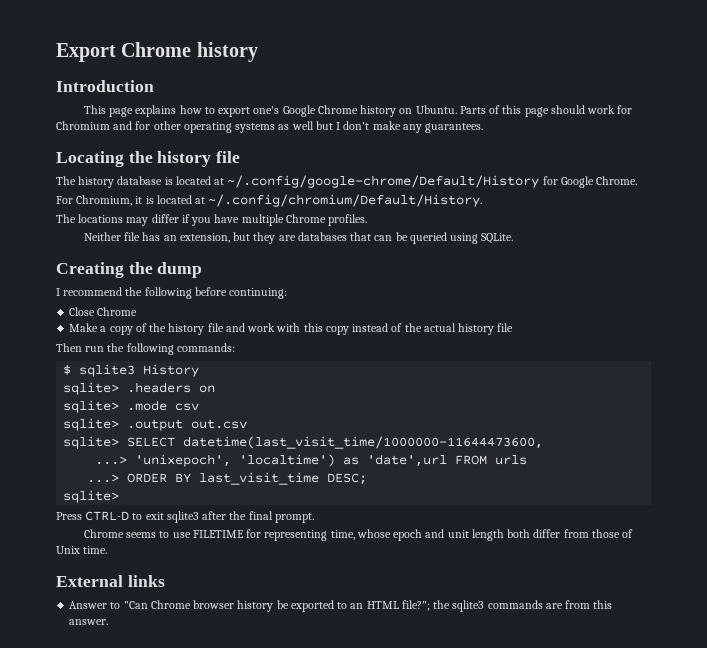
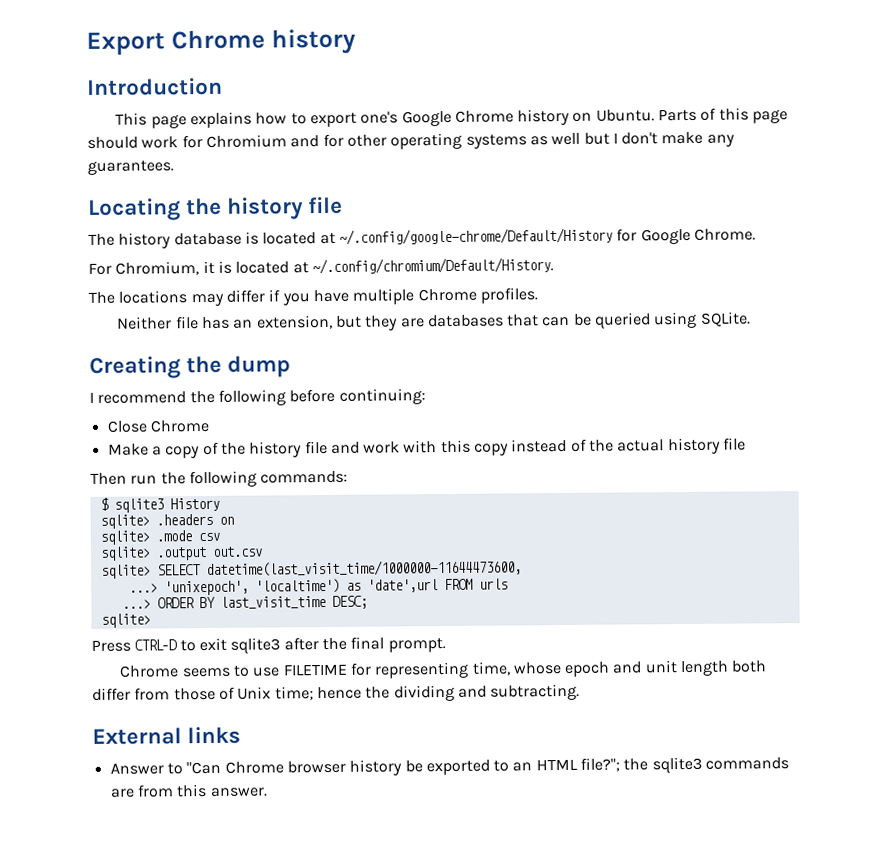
[83,546,108,554] time. -> [274,683,581,702] time; hence the dividing and subtracting.

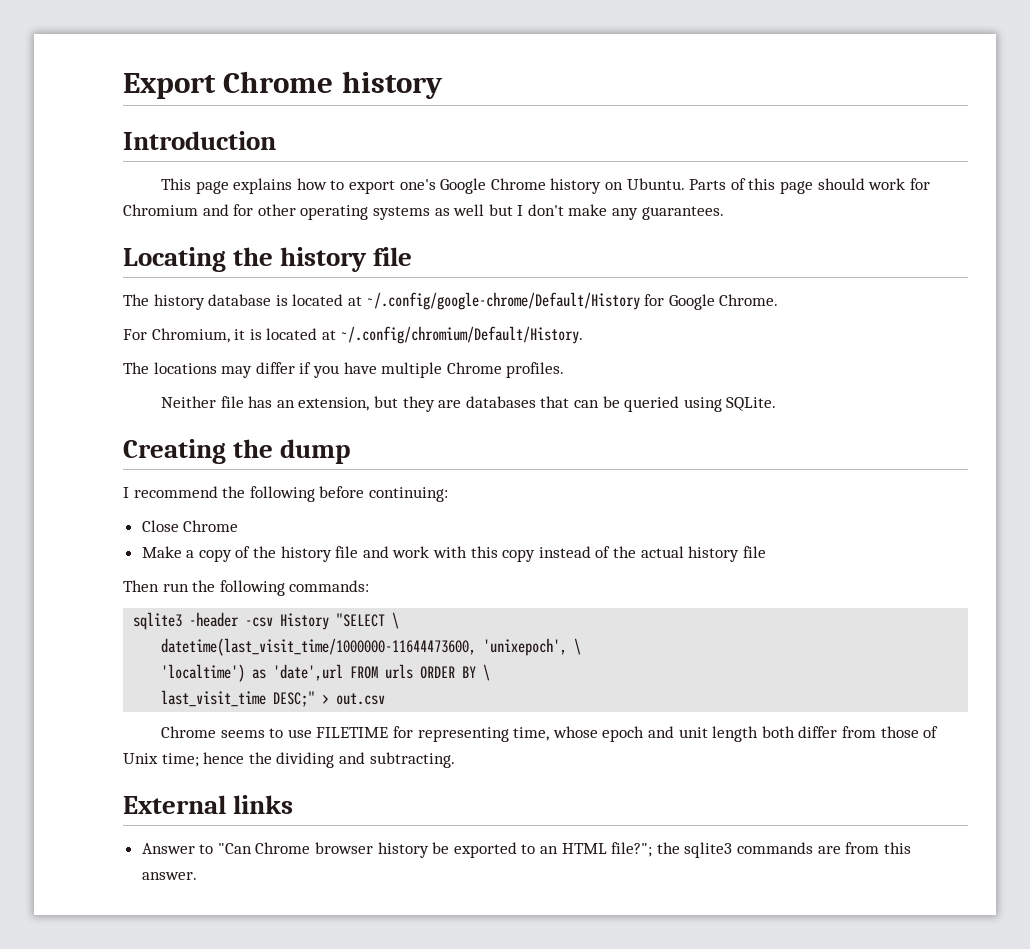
[99,497,220,513] [99,513,234,529] [99,530,220,545] [99,546,263,561] [100,559,522,579] [128,580,249,596] $ sqlite3 History // sqlite> .headers on // sqlite> .mode csv // sqlite> .output out.csv // sqlite> SELECT datetime(last_visit_time/1000000-11644473600, // ...> 'unixepoch', -> [133,612,400,630] [161,638,582,656] sqlite3 -header -csv History "SELECT \ // datetime(last_visit_time/1000000-11644473600, 'unixepoch', \ //
[121,599,151,609] // ...> -> (414, 671) none
[219,595,368,609] [100,613,151,628] [91,636,446,654] last_visit_time DESC; // sqlite> // Press CTRL-D to exit sqlite3 after the final prompt. -> [483,664,491,681] [161,690,386,707] \ // last_visit_time DESC;" > out.csv

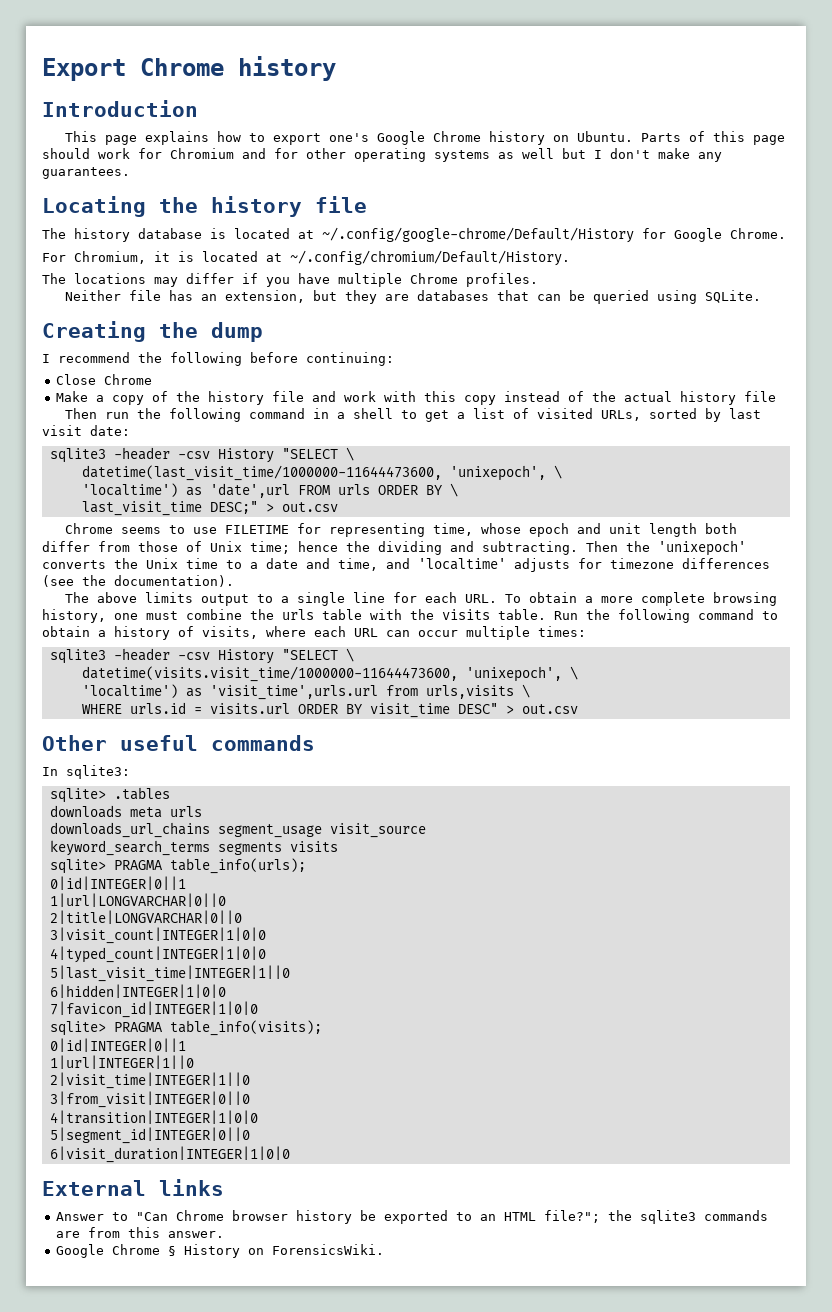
[289,580,370,592] commands: -> [249,408,762,422] [42,425,130,436] command in a shell to get a list of visited URLs, sorted by last visit date:
(455, 760) none -> [586,540,746,556] [42,558,770,572] [42,575,234,587] [65,592,778,606] [42,609,778,623] [42,626,586,640] [49,648,354,664] [81,666,578,682] [81,684,530,700] [81,702,578,718] [42,735,315,751] [42,765,130,779] [49,787,170,803] [49,805,202,818] [49,822,426,838] [49,840,338,856] [49,858,306,874] [49,876,186,890] [49,893,226,907] [49,910,242,924] [49,927,266,944] [49,946,266,963] [49,965,290,982] [49,984,226,998] [49,1001,258,1018] [49,1020,322,1036] [49,1038,186,1052] [49,1055,194,1069] [49,1072,250,1089] [49,1091,250,1108] [49,1110,258,1124] [49,1127,250,1144] [49,1146,290,1163] Then the 'unixepoch' converts the Unix time to a date and time, and 'localtime' adjusts for timezone differences (see the documentation). // The above limits output to a single line for each URL. To obtain a more complete browsing history, one must combine the urls table with the visits table. Run the following command to obtain a history of visits, where each URL can occur multiple times: // sqlite3 -header -csv History "SELECT \ // datetime(visits.visit_time/1000000-11644473600, 'unixepoch', \ // 'localtime') as 'visit_time',urls.url from urls,visits \ // WHERE urls.id = visits.url ORDER BY visit_time DESC" > out.csv // Other useful commands // In sqlite3: // sqlite> .tables // downloads meta urls // downloads_url_chains segment_usage visit_source // keyword_search_terms segments visits // sqlite> PRAGMA table_info(urls); // 0|id|INTEGER|0||1 // 1|url|LONGVARCHAR|0||0 // 2|title|LONGVARCHAR|0||0 // 3|visit_count|INTEGER|1|0|0 // 4|typed_count|INTEGER|1|0|0 // 5|last_visit_time|INTEGER|1||0 // 6|hidden|INTEGER|1|0|0 // 7|favicon_id|INTEGER|1|0|0 // sqlite> PRAGMA table_info(visits); // 0|id|INTEGER|0||1 // 1|url|INTEGER|1||0 // 2|visit_time|INTEGER|1||0 // 3|from_visit|INTEGER|0||0 // 4|transition|INTEGER|1|0|0 // 5|segment_id|INTEGER|0||0 // 6|visit_duration|INTEGER|1|0|0
(197, 876) none -> [56,1244,385,1258] // Google Chrome § History on ForensicsWiki.

